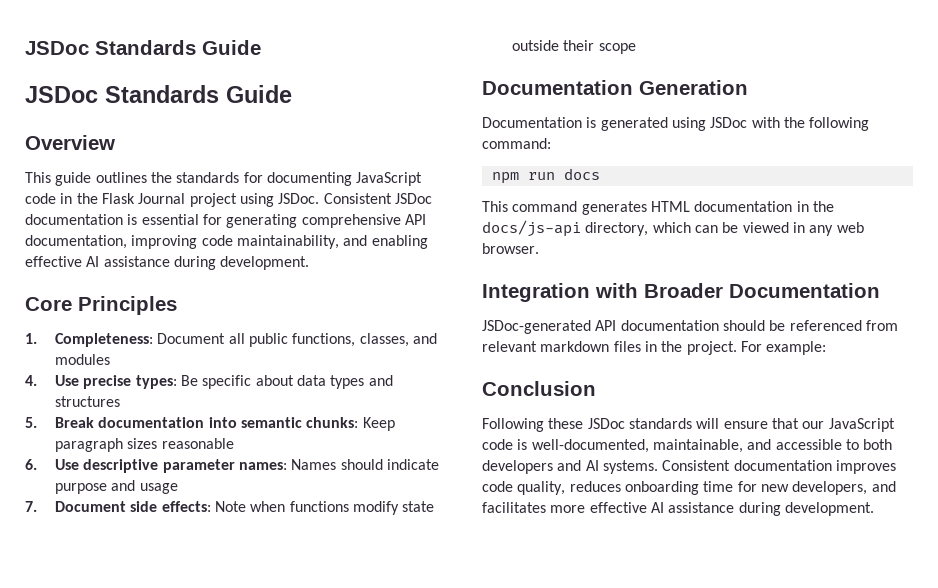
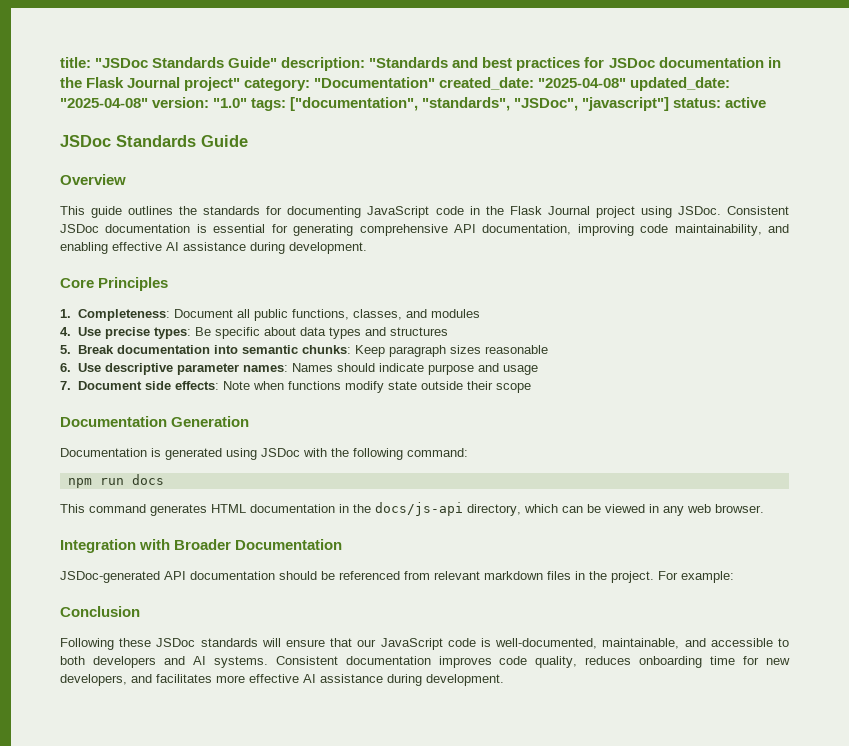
[25,40,261,55] JSDoc Standards Guide -> [60,57,781,71] [60,77,731,91] [60,97,767,111] title: "JSDoc Standards Guide" description: "Standards and best practices for JSDoc documentation in the Flask Journal project" category: "Documentation" created_date: "2025-04-08" updated_date: "2025-04-08" version: "1.0" tags: ["documentation", "standards", "JSDoc", "javascript"] status: active

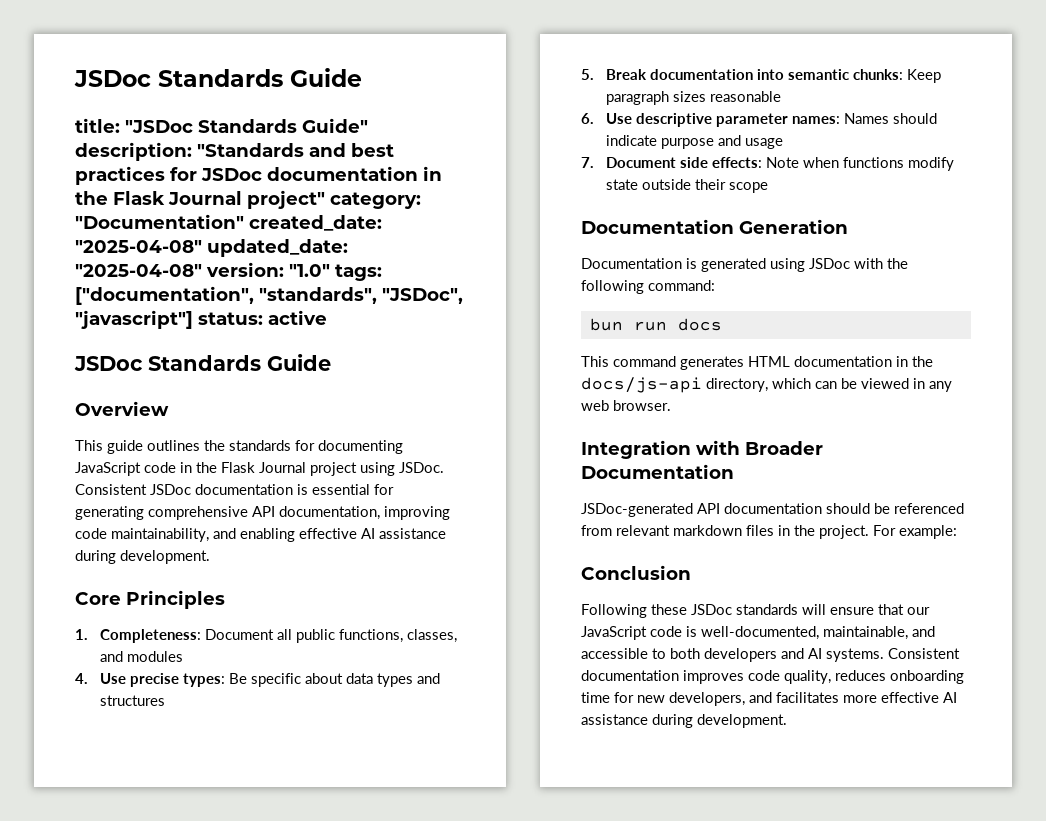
(60, 62) none -> [74,68,362,87] JSDoc Standards Guide //
[67,478,92,488] npm -> [589,318,623,331] bun

